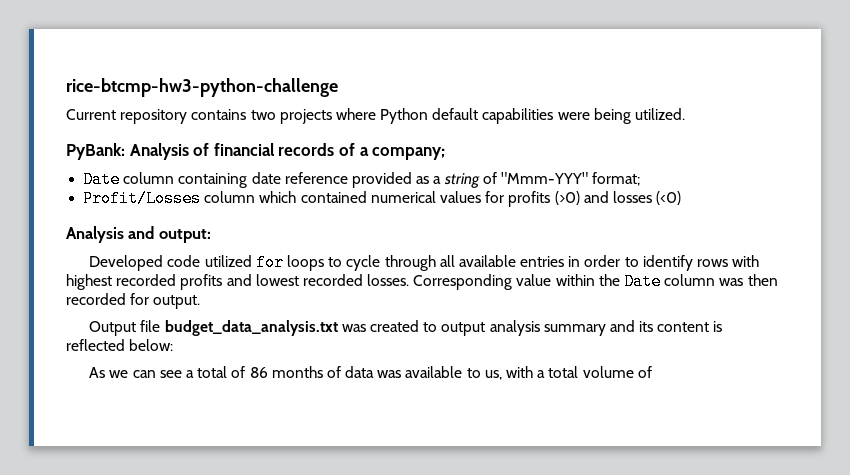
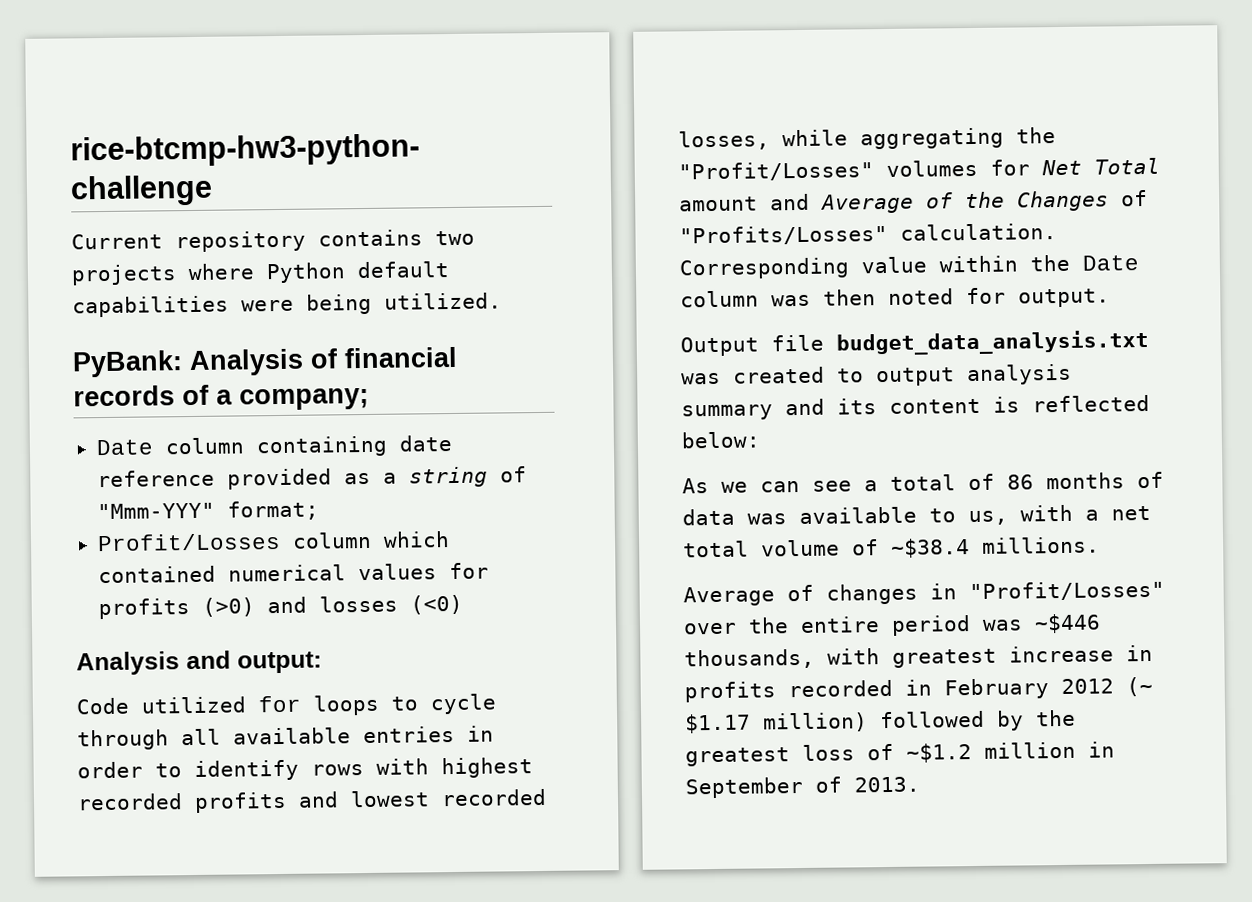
[89,255,201,271] Developed code -> [76,697,129,715] Code
[367,274,410,286] losses. -> [678,127,1056,151] [678,157,1160,182] [679,189,1148,214] [679,223,1057,246] losses, while aggregating the "Profit/Losses" volumes for Net Total amount and Average of the Changes of "Profits/Losses" calculation.
[66,293,126,305] recorded -> [888,288,954,305] noted
(546, 374) none -> [1111,505,1151,521] net
(652, 372) none -> [891,536,1100,558] [683,580,1165,607] [683,613,1101,636] [684,644,1153,670] [684,676,1153,703] [685,709,1076,734] [685,741,1115,767] [685,776,920,799] ~$38.4 millions. // Average of changes in "Profit/Losses" over the entire period was ~$446 thousands, with greatest increase in profits recorded in February 2012 (~ $1.17 million) followed by the greatest loss of ~$1.2 million in September of 2013.

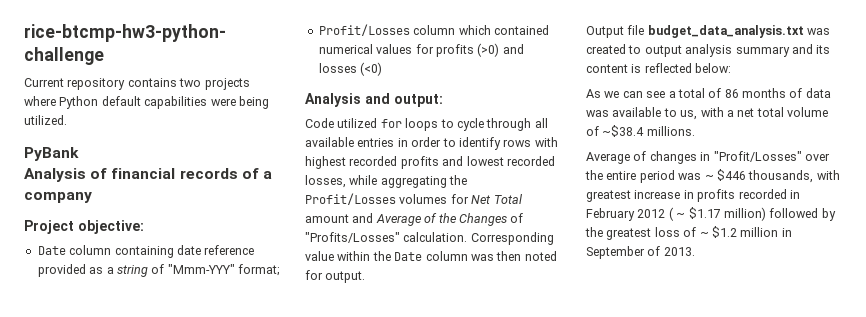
[72,350,183,378] PyBank: -> [24,147,79,161] PyBank //
[239,387,369,411] company; -> [24,192,92,203] [24,220,144,234] company // Project objective:
[678,161,874,182] "Profit/Losses" -> [305,193,396,205] Profit/Losses
[1034,613,1101,634] ~$446 -> [704,169,746,181] ~ $446
[1126,676,1153,697] (~ -> [668,207,686,221] ( ~
[906,743,972,763] ~$1.2 -> [699,226,737,238] ~ $1.2

